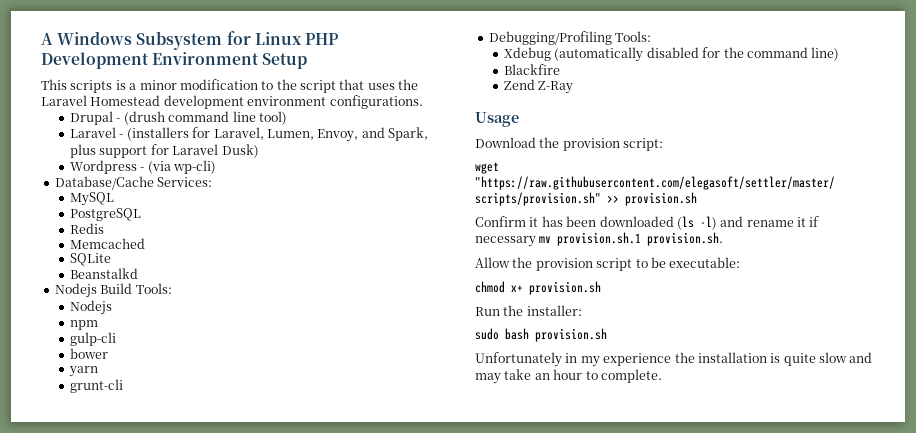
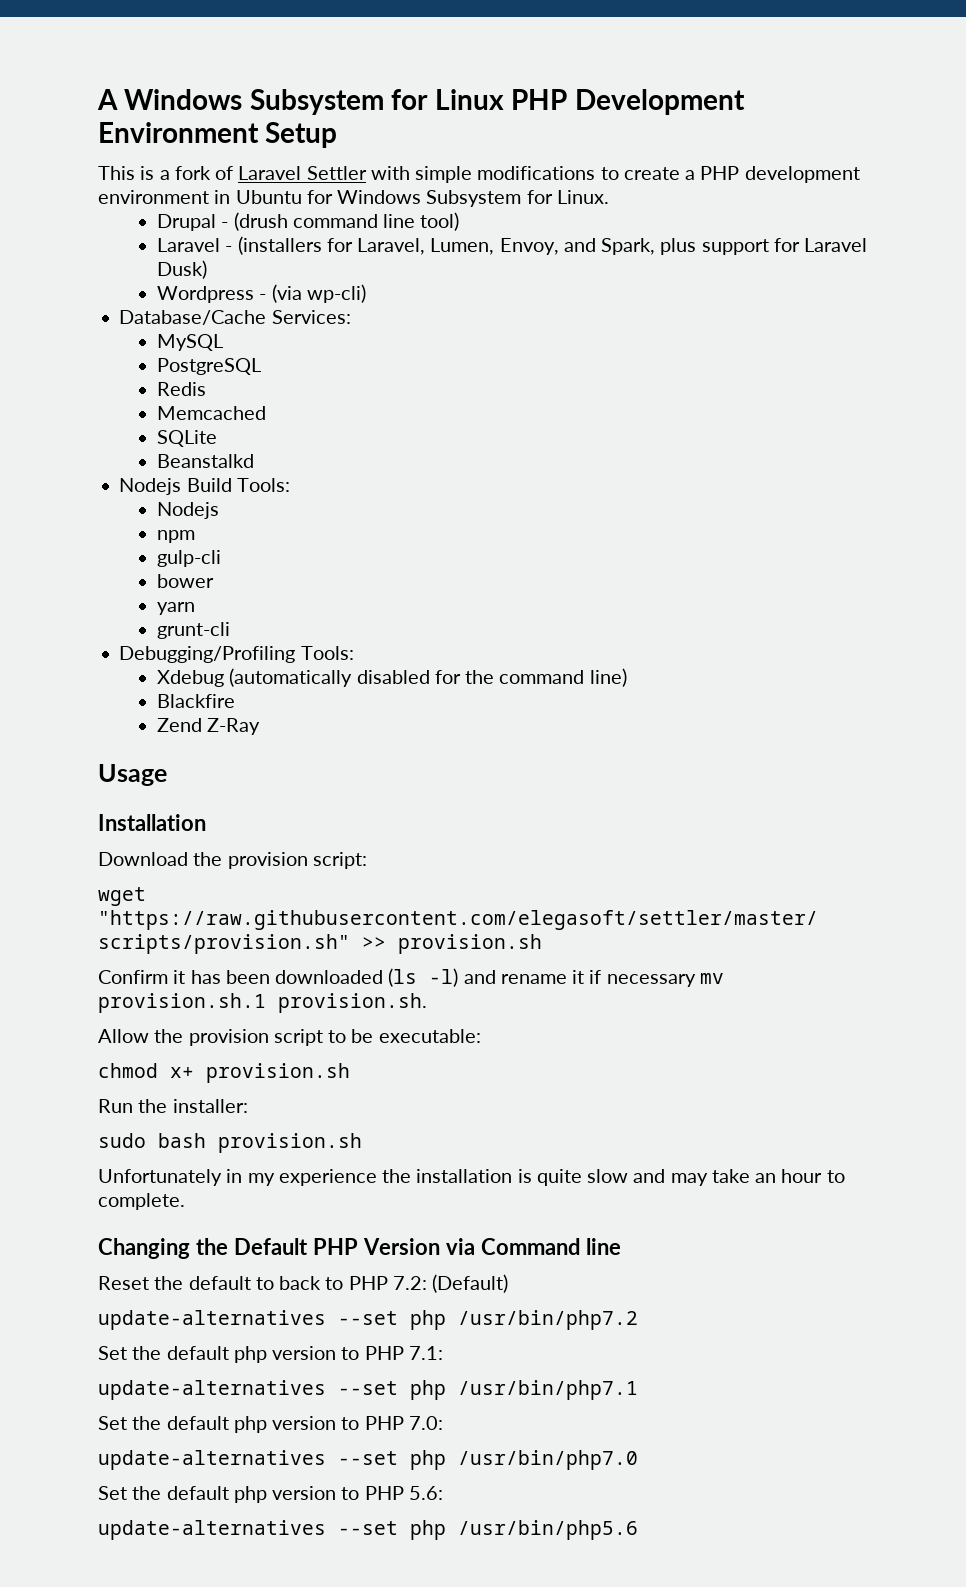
[70,80,113,93] scripts -> (135, 173) none
[139,79,419,93] [41,95,423,109] minor modification to the script that uses the Laravel Homestead development environment configurations. -> [174,166,860,183] [98,190,609,207] fork of Laravel Settler with simple modifications to create a PHP development environment in Ubuntu for Windows Subsystem for Linux.
(519, 119) none -> [98,814,206,831] // Installation
(662, 376) none -> [98,1238,621,1259] [98,1274,509,1293] [98,1310,638,1330] [98,1346,443,1363] [98,1380,638,1400] [98,1416,443,1433] [98,1450,638,1470] [98,1486,443,1503] [98,1520,638,1540] // Changing the Default PHP Version via Command line // Reset the default to back to PHP 7.2: (Default) // update-alternatives --set php /usr/bin/php7.2 // Set the default php version to PHP 7.1: // update-alternatives --set php /usr/bin/php7.1 // Set the default php version to PHP 7.0: // update-alternatives --set php /usr/bin/php7.0 // Set the default php version to PHP 5.6: // update-alternatives --set php /usr/bin/php5.6

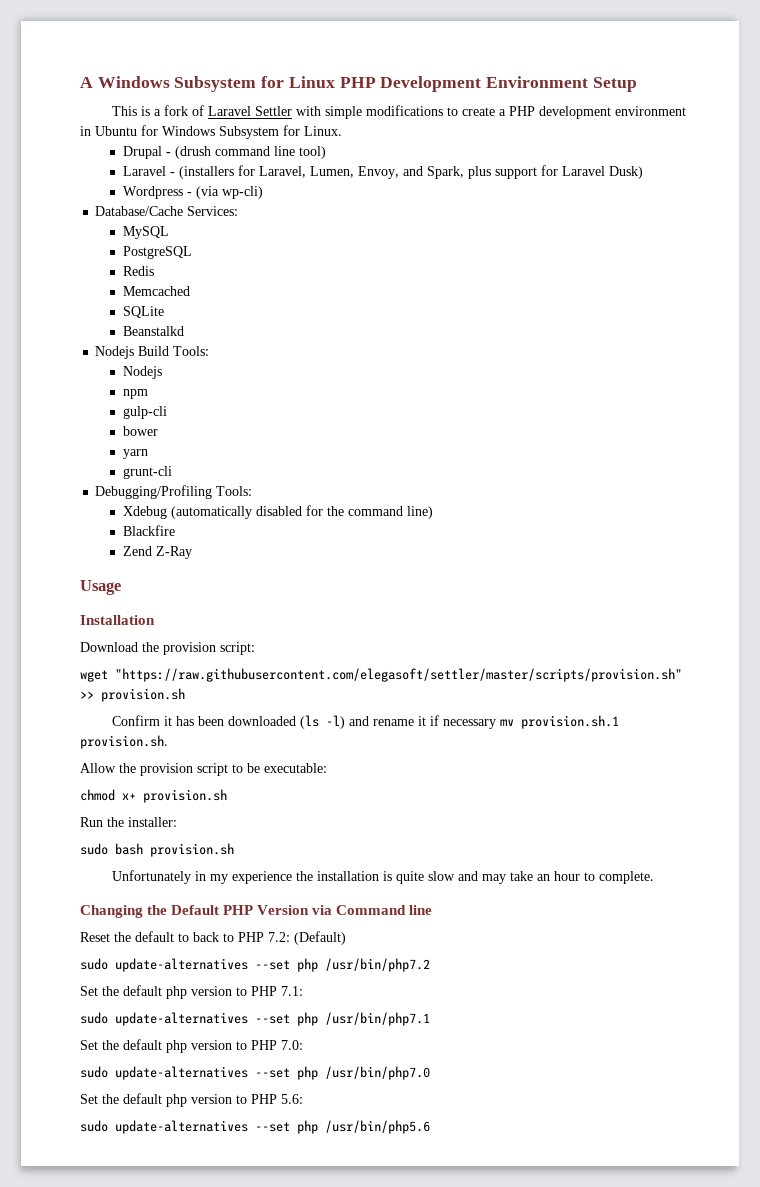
(509, 1283) none -> [80,958,108,970] sudo
(443, 1353) none -> [80,1012,108,1024] sudo
(443, 1423) none -> [80,1066,108,1078] sudo
(443, 1493) none -> [80,1120,108,1132] sudo

